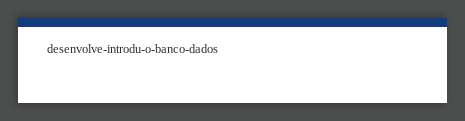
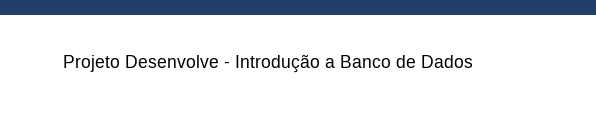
[47,44,218,53] desenvolve-introdu-o-banco-dados -> [63,54,473,73] Projeto Desenvolve - Introdução a Banco de Dados

